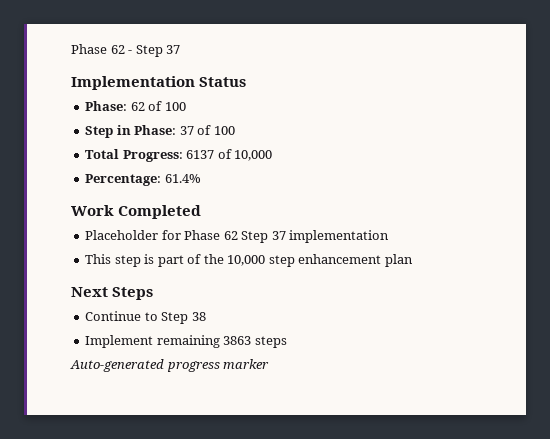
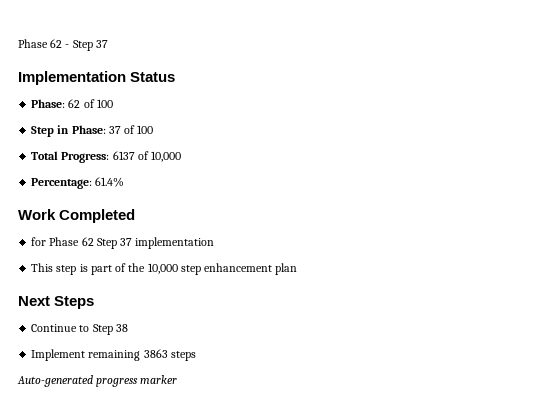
[85,230,159,240] Placeholder -> (136, 216) none

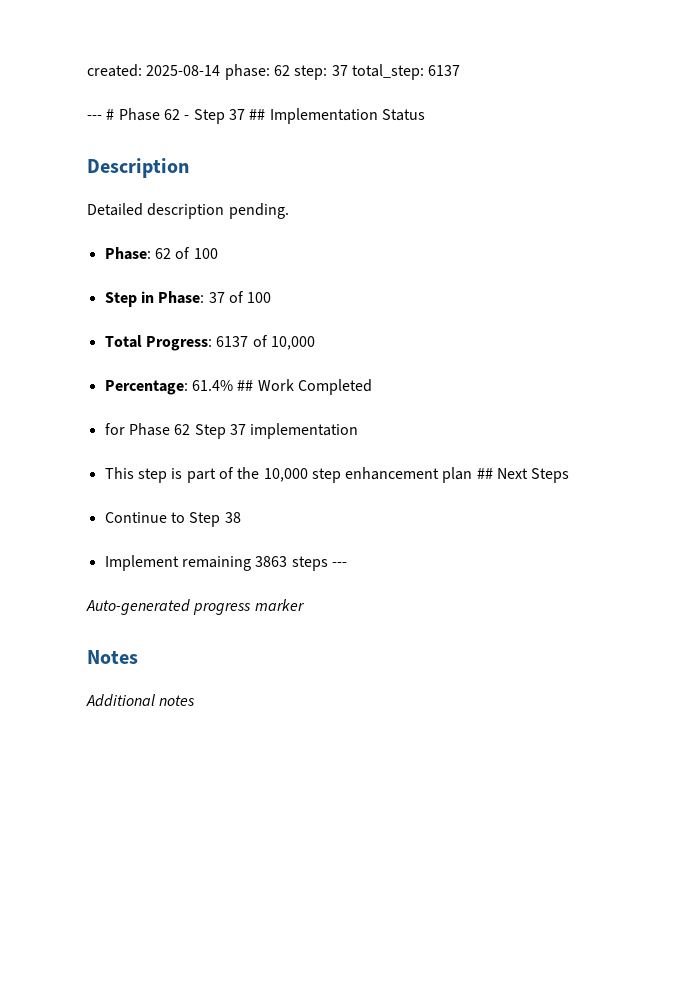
(18, 43) none -> [87,64,461,80] [87,109,115,120] created: 2025-08-14 phase: 62 step: 37 total_step: 6137 // --- #
(108, 44) // -> [249,109,266,120] ##
(176, 77) none -> [87,158,189,178] [87,203,289,219] // Description // Detailed description pending.
(125, 182) // -> [237,380,254,391] ##
(298, 269) // -> [476,468,493,479] ##
(196, 356) none -> [331,562,347,567] ---
(178, 379) none -> [87,650,138,664] [86,694,196,707] // Notes // Additional notes

